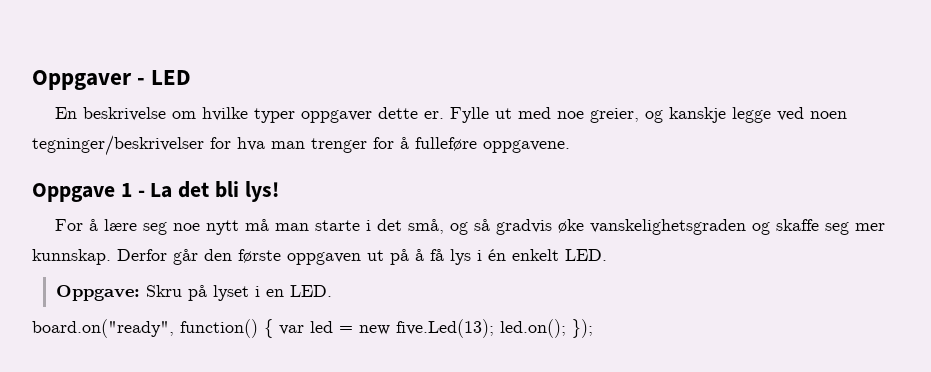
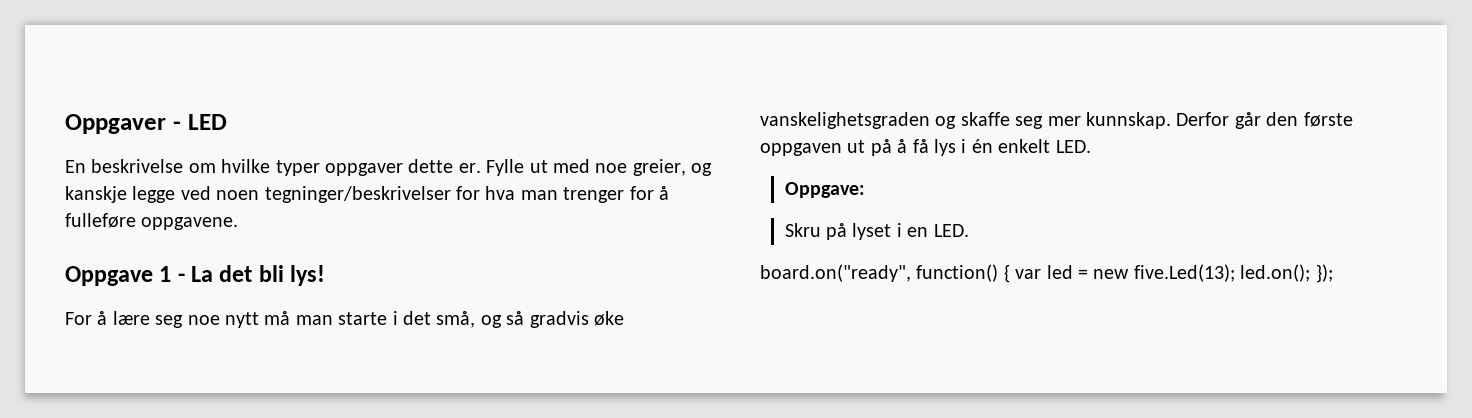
(140, 293) none -> (865, 190) //

